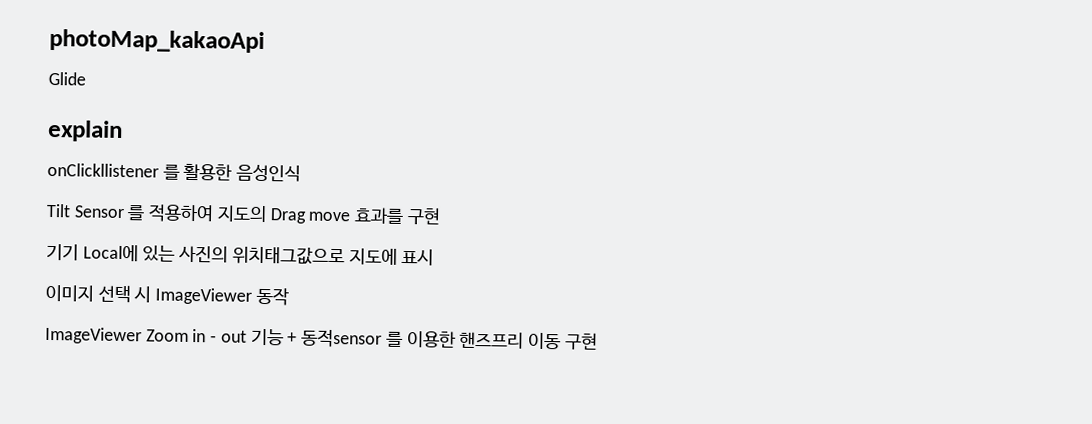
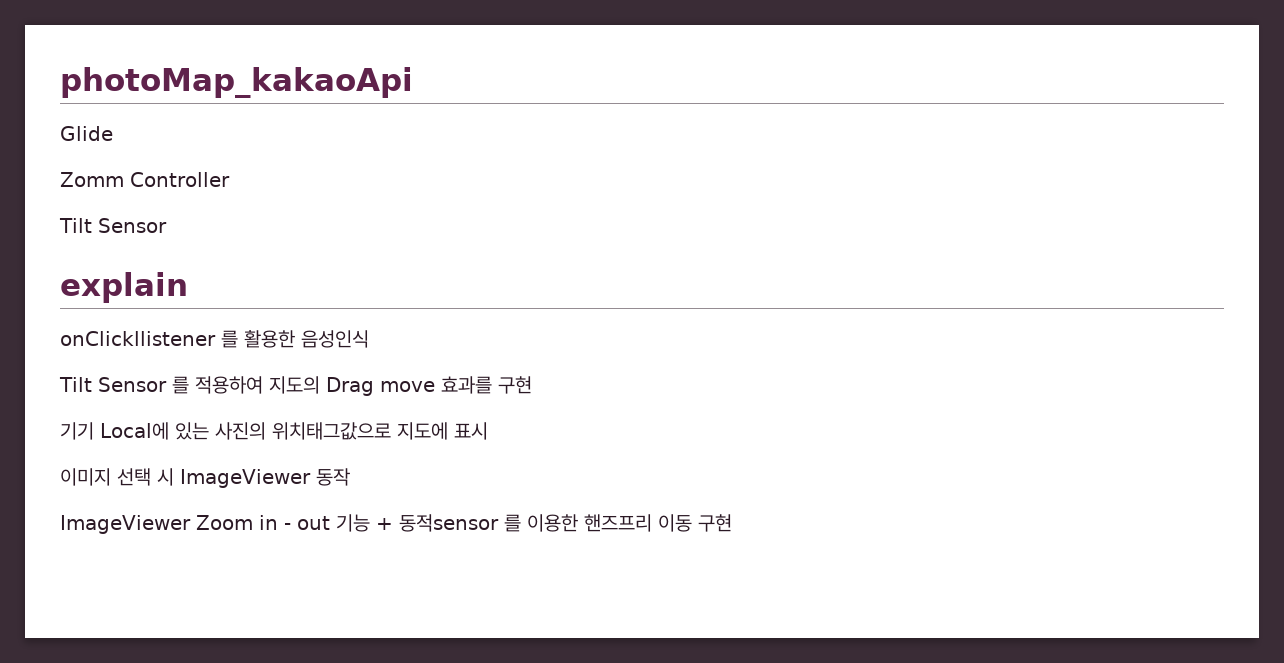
(86, 78) none -> [60,172,230,187] [59,218,167,233] // Zomm Controller // Tilt Sensor

